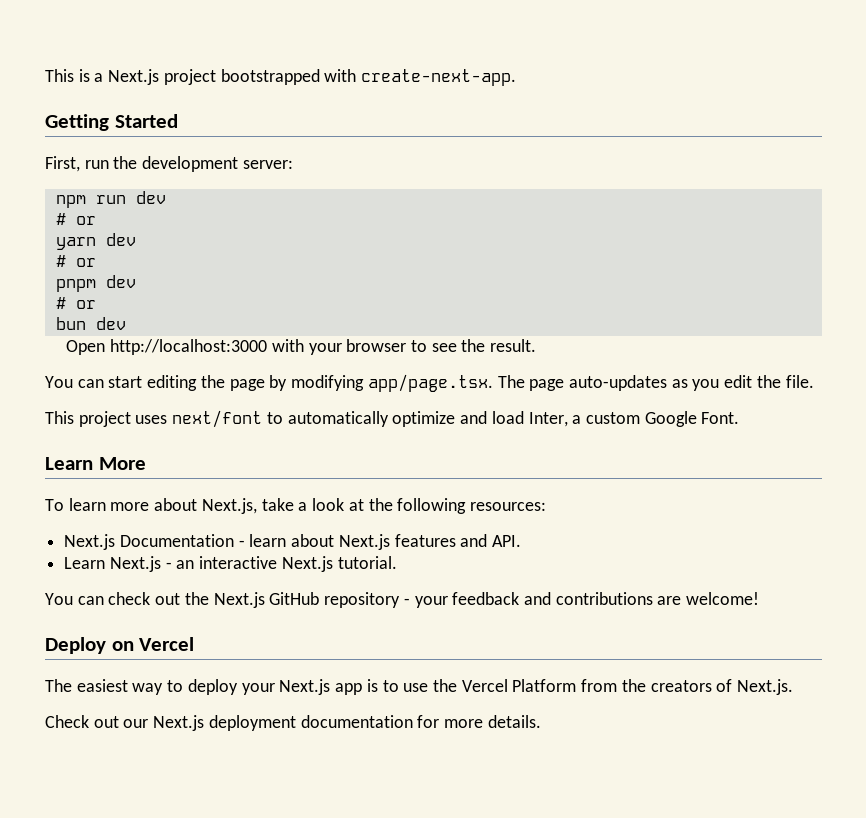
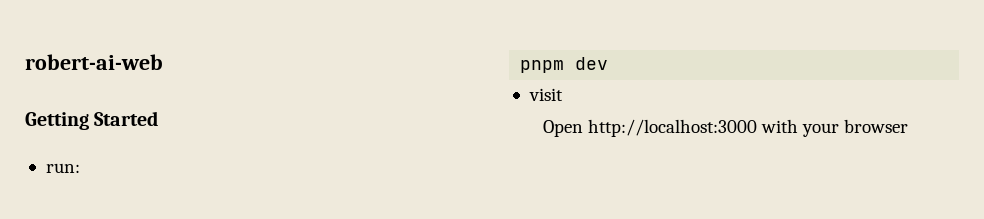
[45,69,517,86] [45,114,178,131] [45,156,293,172] [55,191,166,208] [55,213,96,225] [55,233,136,250] [55,255,96,267] [55,275,136,292] [55,297,96,309] [55,317,126,330] This is a Next.js project bootstrapped with create-next-app. // Getting Started // First, run the development server: // npm run dev // # or // yarn dev // # or // pnpm dev // # or // bun dev -> [25,54,163,70] [25,111,159,130] [45,163,80,173] [520,57,609,73] [528,88,563,101] robert-ai-web // Getting Started // run: // pnpm dev // visit
[410,339,537,352] [45,374,814,392] [45,410,740,428] [45,457,146,470] [45,498,546,514] [64,534,522,550] [64,556,397,572] [45,592,760,608] [45,637,195,654] [45,679,794,695] [45,715,541,731] to see the result. // You can start editing the page by modifying app/page.tsx. The page auto-updates as you edit the file. // This project uses next/font to automatically optimize and load Inter, a custom Google Font. // Learn More // To learn more about Next.js, take a look at the following resources: // Next.js Documentation - learn about Next.js features and API. // Learn Next.js - an interactive Next.js tutorial. // You can check out the Next.js GitHub repository - your feedback and contributions are welcome! // Deploy on Vercel // The easiest way to deploy your Next.js app is to use the Vercel Platform from the creators of Next.js. // Check out our Next.js deployment documentation for more details. -> (909, 126) none

